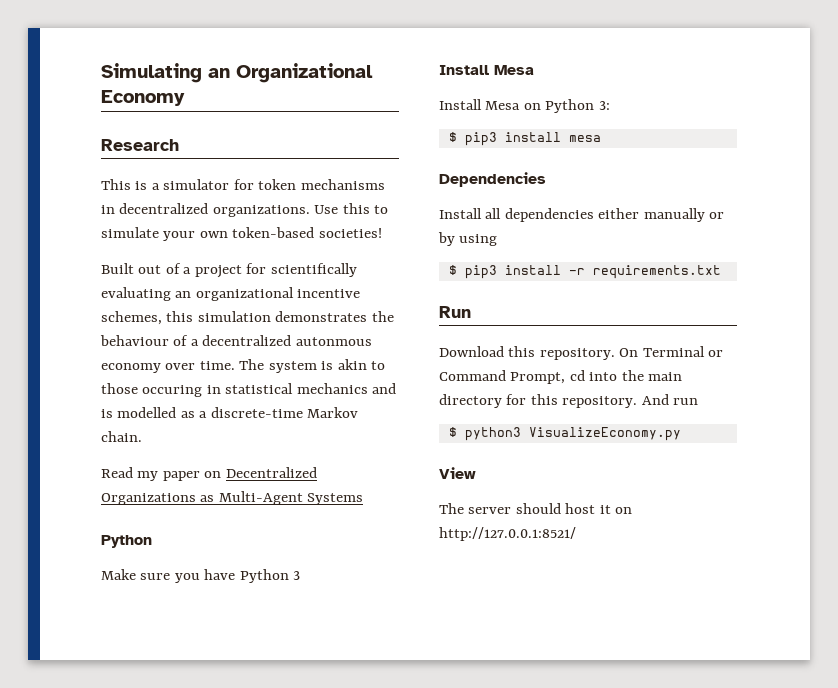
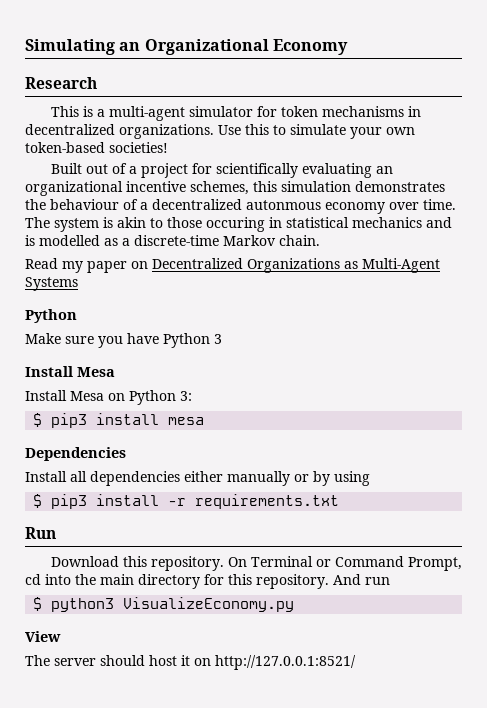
(160, 186) none -> [108,106,185,121] multi-agent

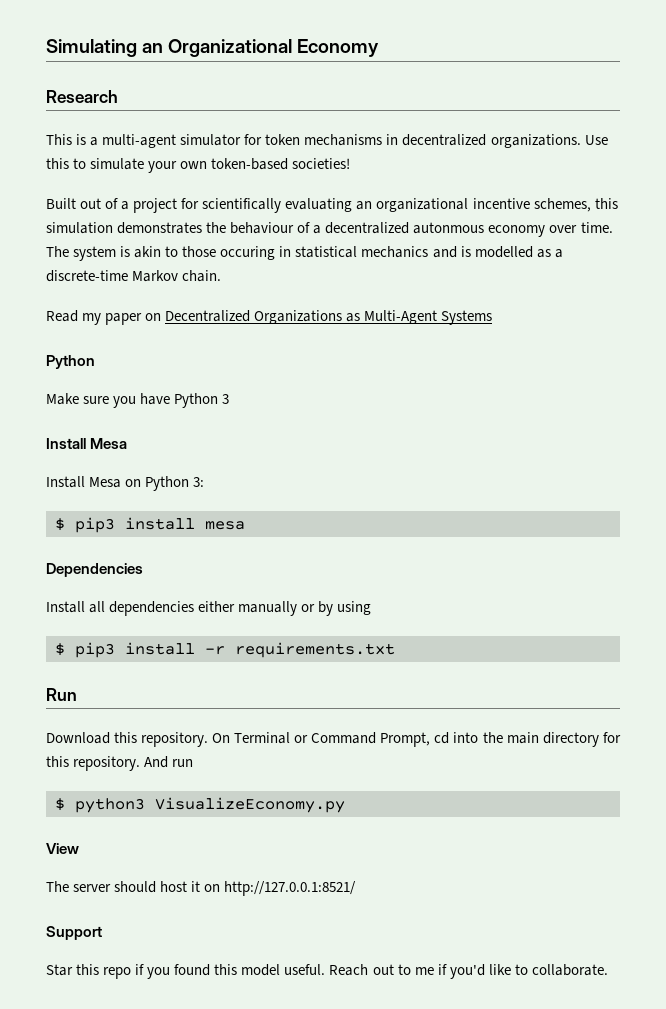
(356, 662) none -> [46,926,102,940] [46,964,608,979] // Support // Star this repo if you found this model useful. Reach out to me if you'd like to collaborate.

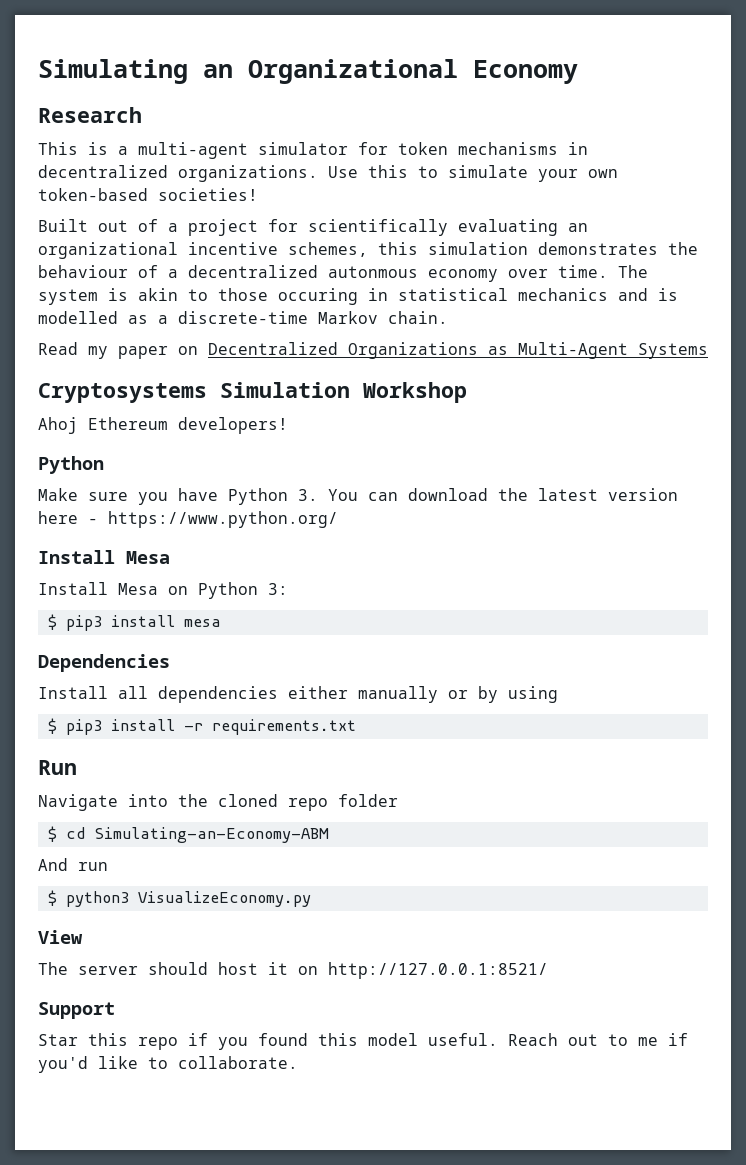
(493, 317) none -> [38,382,467,403] [38,417,288,434] // Cryptosystems Simulation Workshop // Ahoj Ethereum developers!
[222,394,230,404] 3 -> [298,488,678,501] [38,511,338,528] 3. You can download the latest version here - https://www.python.org/
[46,732,621,747] [46,756,141,771] Download this repository. On Terminal or Command Prompt, cd into the main directory for this repository. -> [38,794,398,811] [47,826,329,843] Navigate into the cloned repo folder // $ cd Simulating-an-Economy-ABM //

